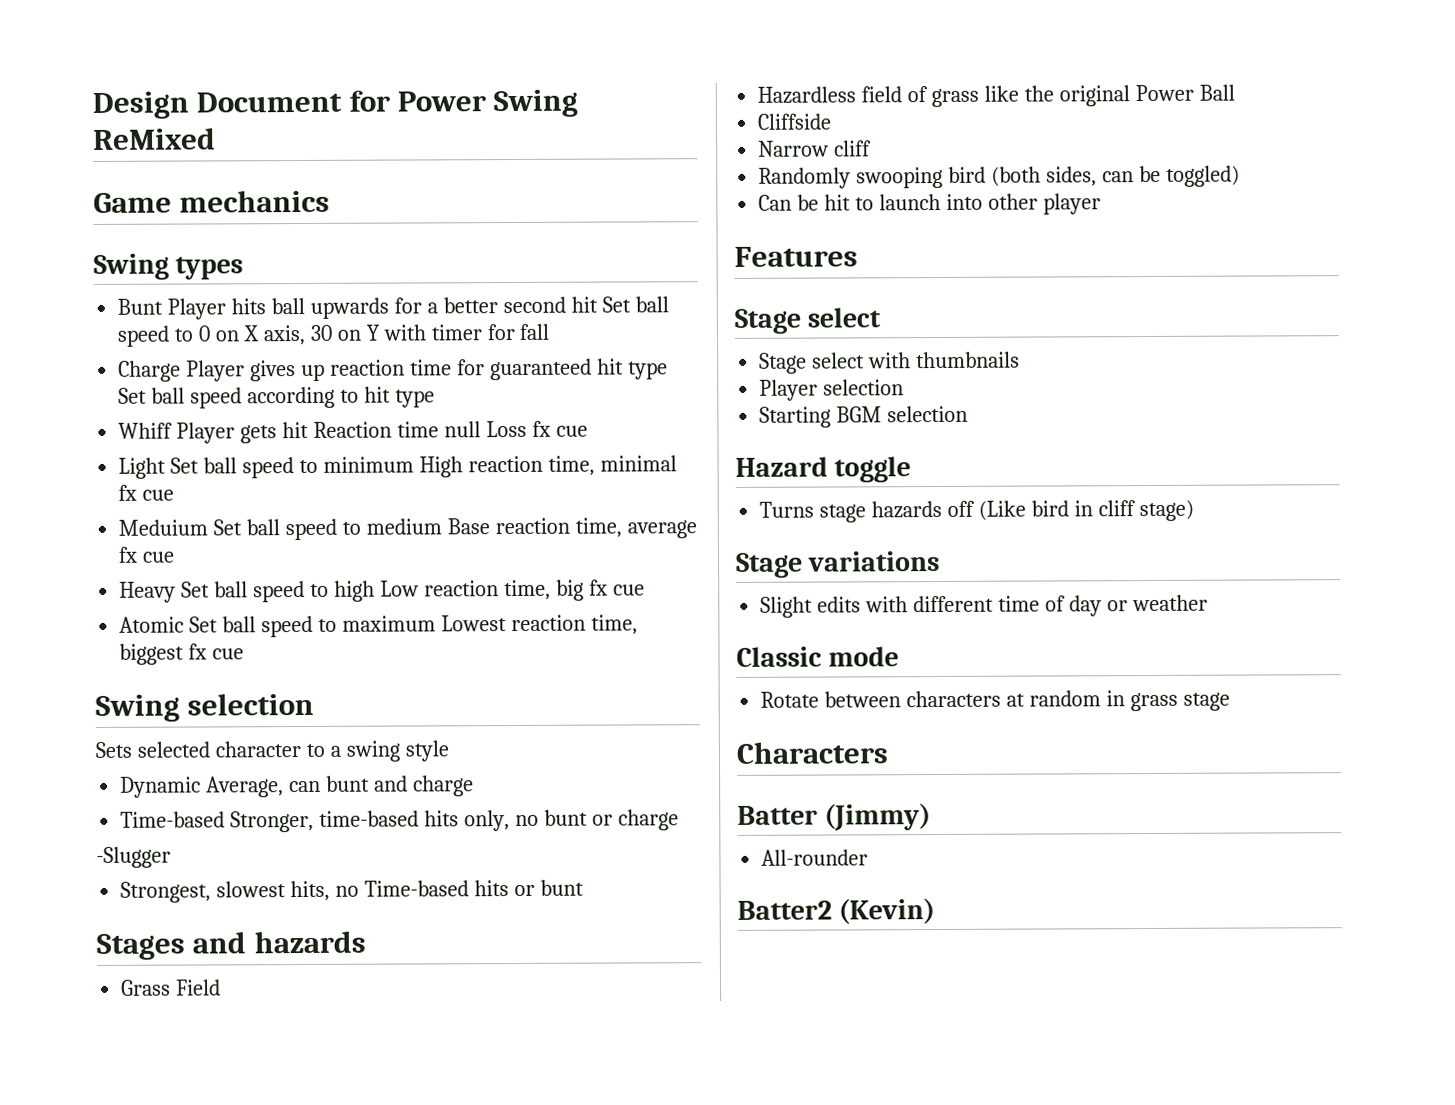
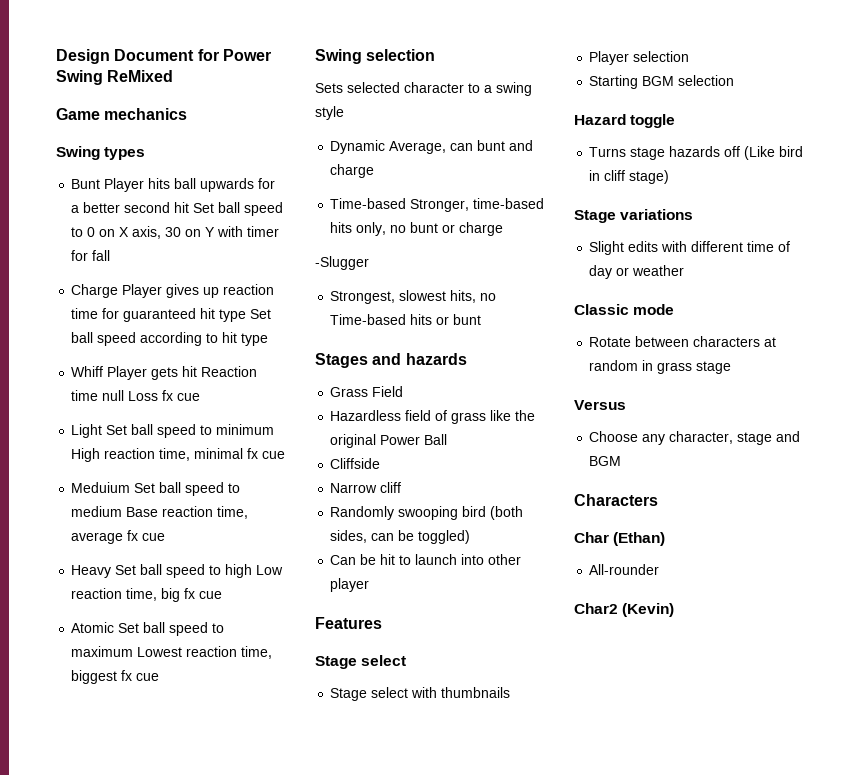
(1230, 701) none -> [574,400,626,410] [589,431,801,445] [589,456,622,466] // Versus // Choose any character, stage and BGM
[737,803,932,832] Batter (Jimmy) -> [574,532,666,546] Char (Ethan)
[737,900,832,920] Batter2 -> [574,603,618,614] Char2

